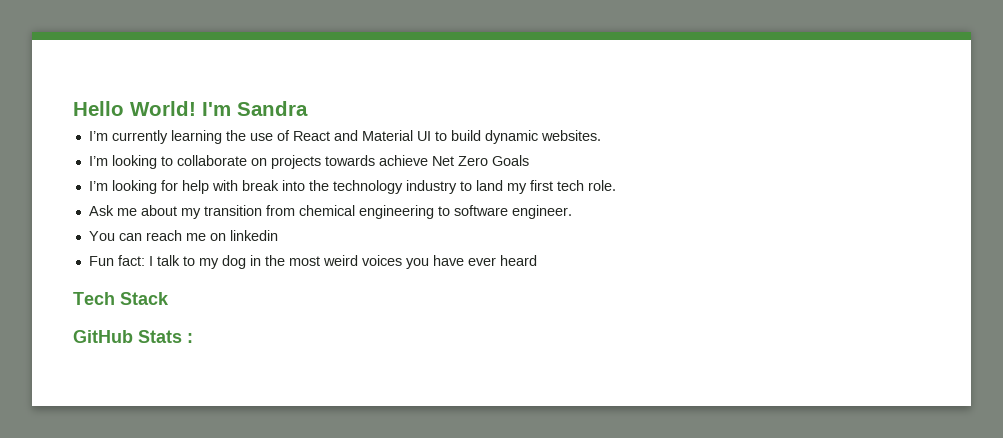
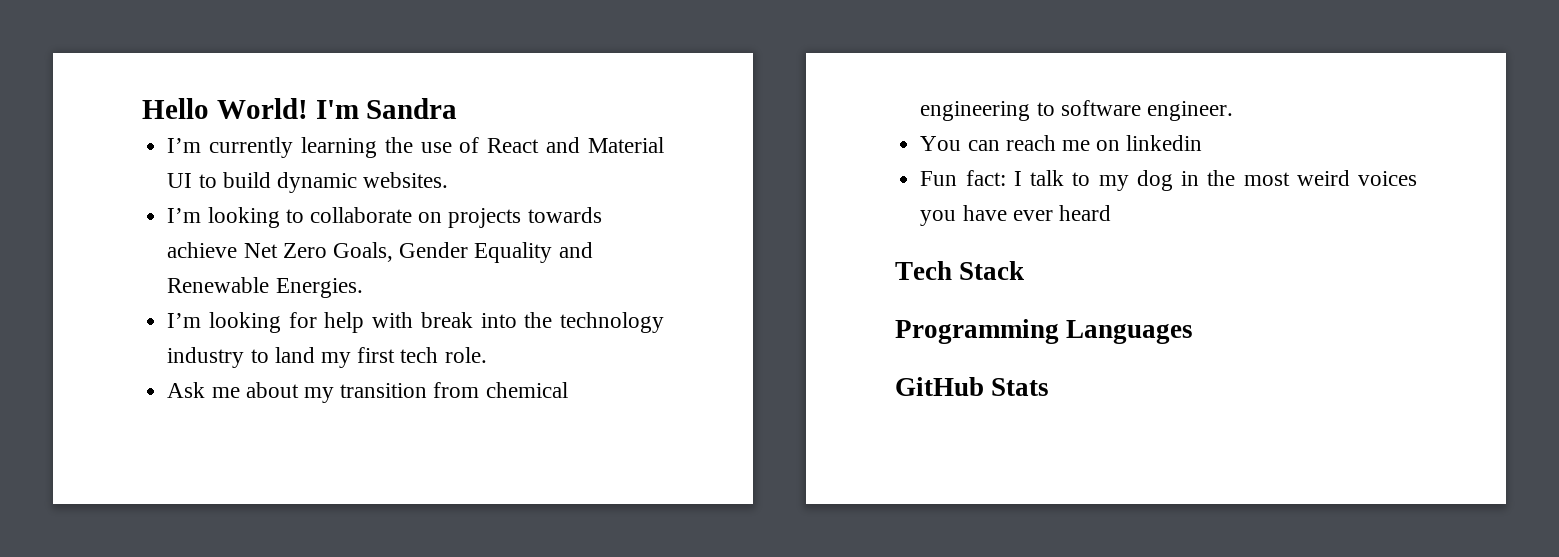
[491,155,529,166] Goals -> [332,242,593,263] [167,277,363,298] Goals, Gender Equality and Renewable Energies.
(169, 298) none -> [895,319,1194,344] // Programming Languages
[187,333,193,343] : -> (1050, 387) none

